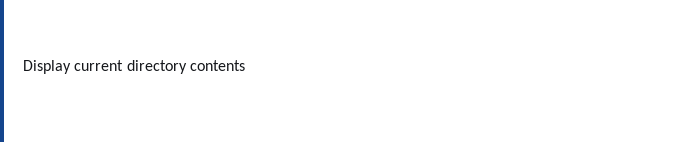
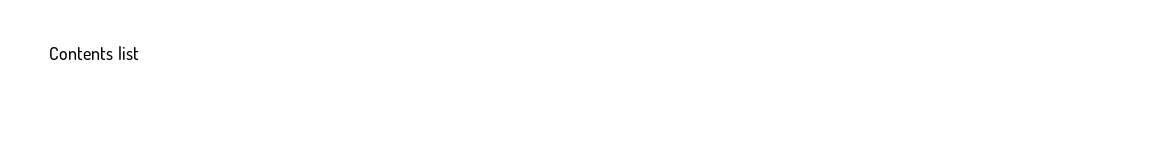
[23,60,245,74] Display current directory contents -> [49,46,139,60] Contents list

